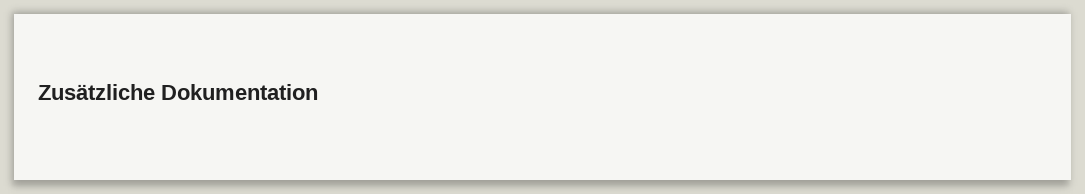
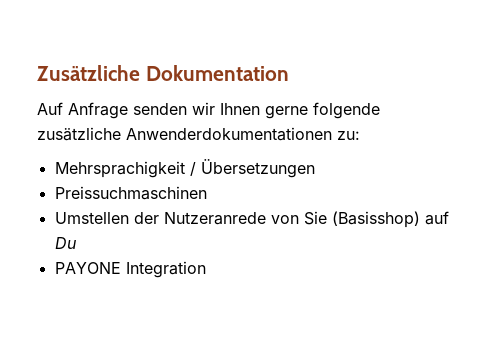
(318, 92) none -> [37,102,380,119] [37,127,360,141] [54,159,315,178] [54,186,207,200] [54,211,449,228] [54,237,76,249] [54,261,206,278] // Auf Anfrage senden wir Ihnen gerne folgende zusätzliche Anwenderdokumentationen zu: // Mehrsprachigkeit / Übersetzungen // Preissuchmaschinen // Umstellen der Nutzeranrede von Sie (Basisshop) auf Du // PAYONE Integration

